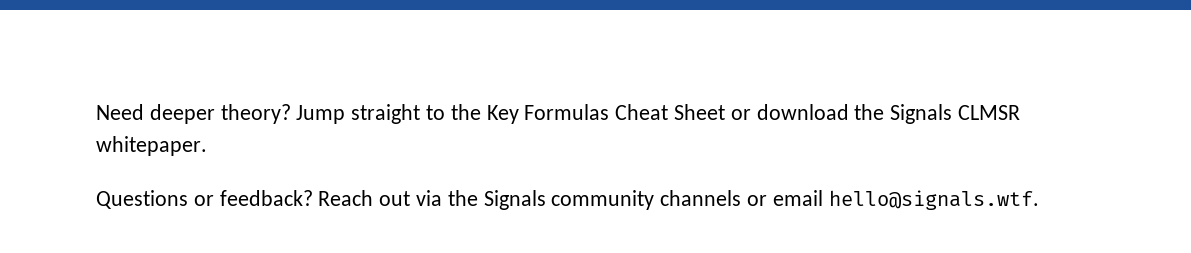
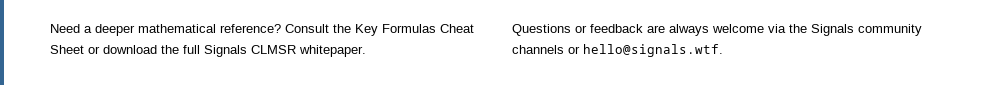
[149,104,446,124] deeper theory? Jump straight to -> [84,24,329,36] a deeper mathematical reference? Consult
(885, 112) none -> [183,45,200,54] full
[219,190,411,206] feedback? Reach out -> [590,24,764,36] feedback are always welcome
[772,190,823,206] email -> (580, 50) none

